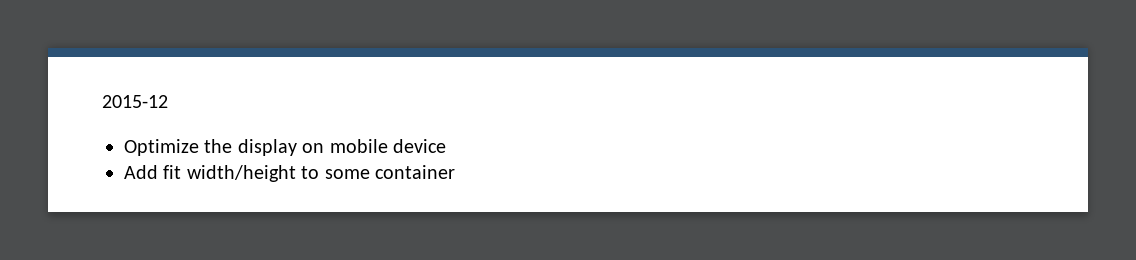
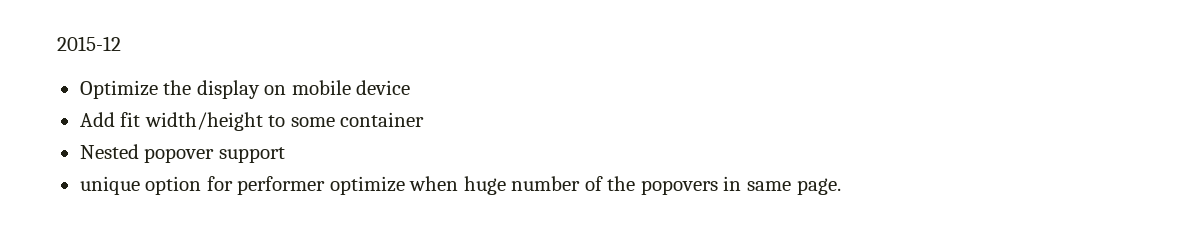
(455, 172) none -> [79,144,285,163] [79,176,841,195] // Nested popover support // unique option for performer optimize when huge number of the popovers in same page.

